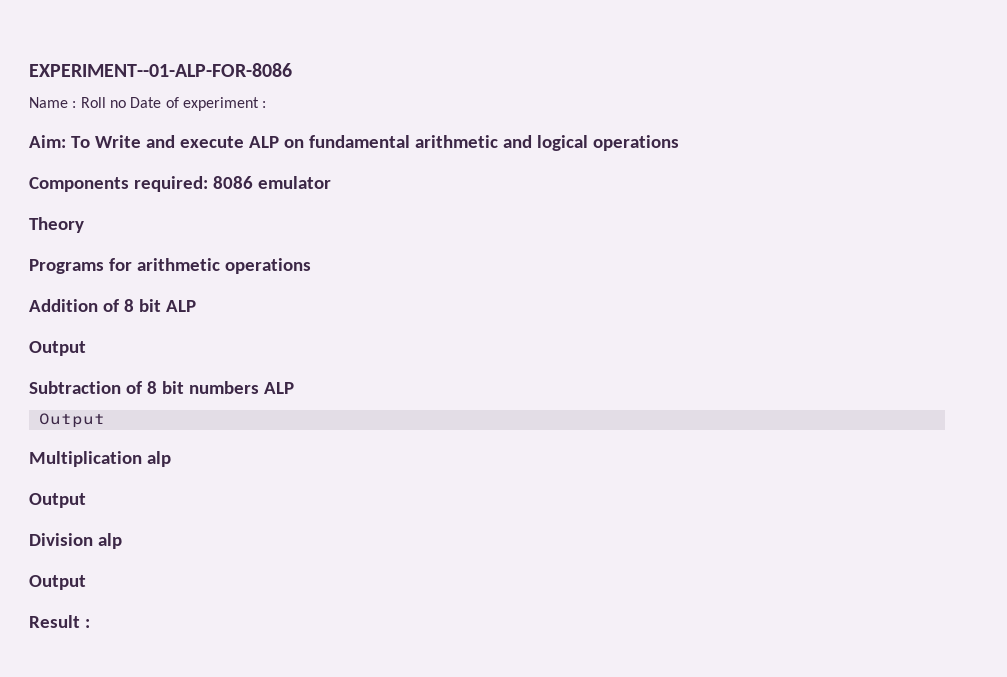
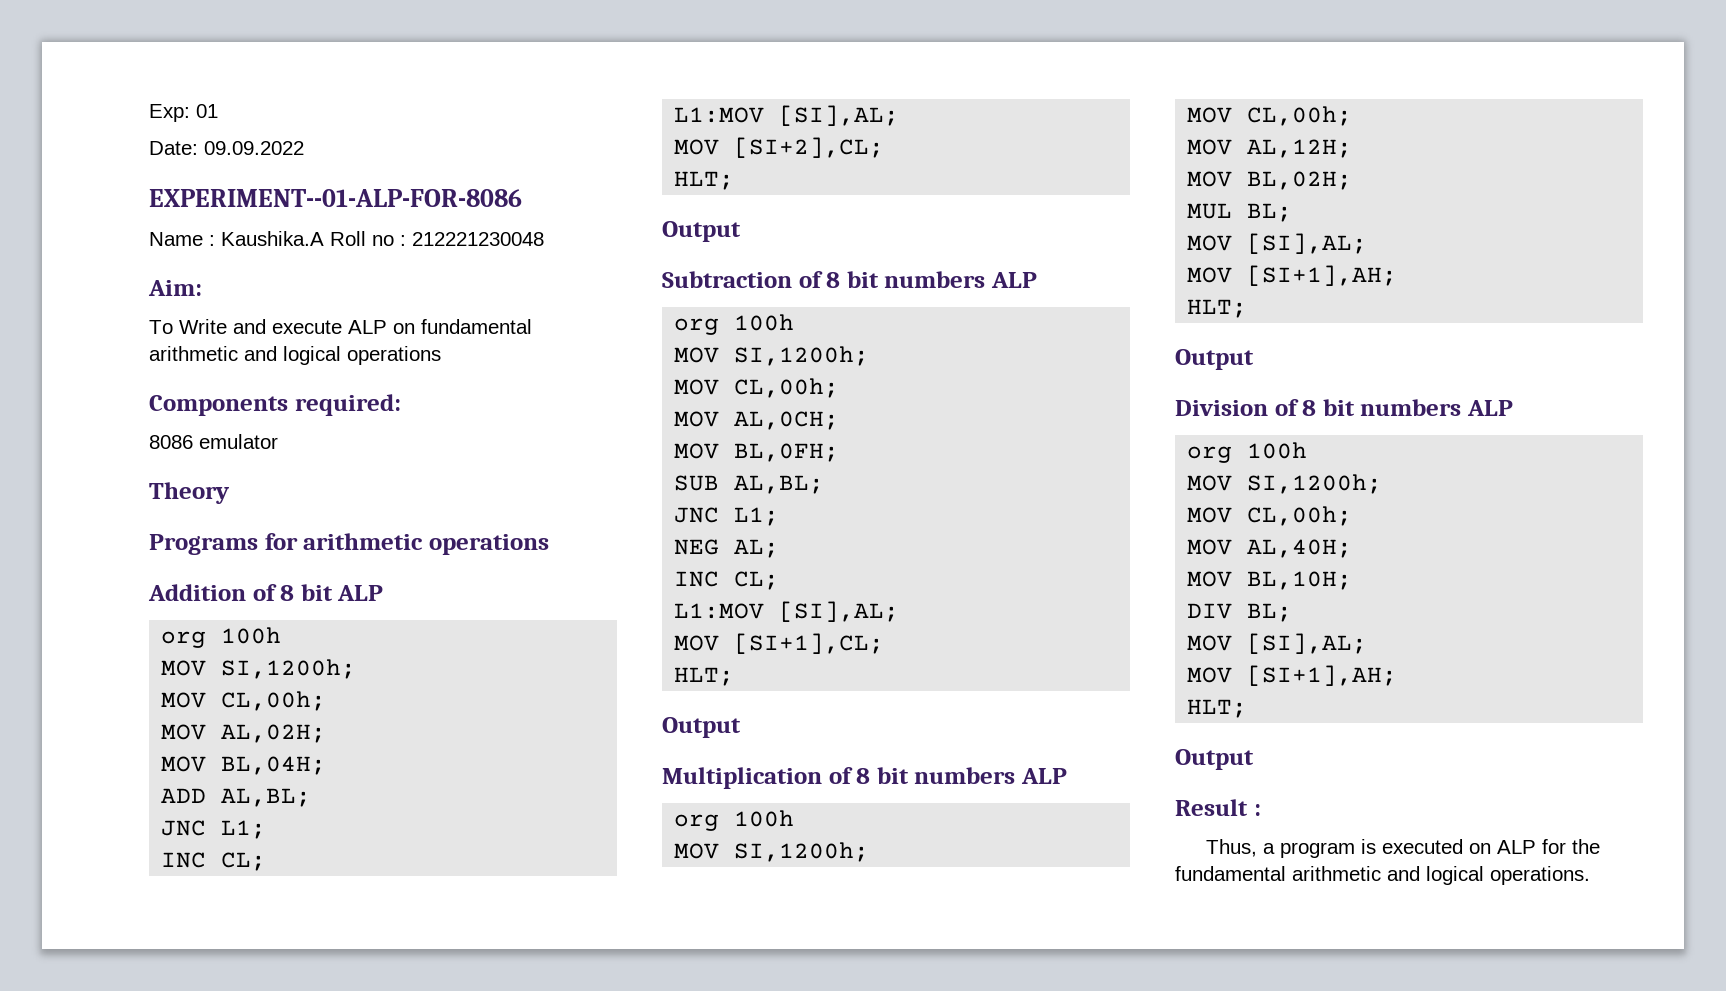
(29, 70) none -> [149,104,218,122] [149,141,304,155] Exp: 01 // Date: 09.09.2022 //
(77, 104) none -> [221,231,324,246] Kaushika.A
[130,97,267,111] Date of experiment : -> [400,232,544,246] : 212221230048
(66, 141) none -> (202, 288) //
(208, 184) none -> (401, 405) //
(196, 306) none -> [161,627,282,648] [161,659,357,679] [161,691,327,711] [161,724,327,743] [161,756,327,775] [161,788,312,807] [161,820,267,839] [161,852,267,871] [674,105,900,126] [674,137,885,158] [674,171,735,190] // org 100h // MOV SI,1200h; // MOV CL,00h; // MOV AL,02H; // MOV BL,04H; // ADD AL,BL; // JNC L1; // INC CL; // L1:MOV [SI],AL; // MOV [SI+2],CL; // HLT;
[38,413,105,428] [29,451,171,467] [29,493,86,508] [29,533,122,549] [29,575,86,590] [29,615,90,628] Output // Multiplication alp // Output // Division alp // Output // Result : -> [674,314,795,335] [674,346,870,366] [674,378,840,398] [674,411,840,430] [674,443,840,462] [674,475,825,494] [674,507,780,526] [674,539,780,558] [674,571,780,590] [674,601,900,622] [674,633,885,654] [674,667,735,686] [662,717,741,738] [662,767,1068,789] [674,810,795,831] [674,842,870,862] [1187,106,1353,126] [1187,139,1353,158] [1187,171,1353,190] [1187,203,1293,222] [1187,233,1368,254] [1187,265,1398,286] [1187,299,1248,318] [1175,349,1254,370] [1175,399,1514,416] [1187,442,1308,463] [1187,474,1383,494] [1187,506,1353,526] [1187,539,1353,558] [1187,571,1353,590] [1187,603,1293,622] [1187,633,1368,654] [1187,665,1398,686] [1187,699,1248,718] [1175,749,1254,770] [1175,799,1261,816] [1206,839,1601,858] [1175,866,1590,885] org 100h // MOV SI,1200h; // MOV CL,00h; // MOV AL,0CH; // MOV BL,0FH; // SUB AL,BL; // JNC L1; // NEG AL; // INC CL; // L1:MOV [SI],AL; // MOV [SI+1],CL; // HLT; // Output // Multiplication of 8 bit numbers ALP // org 100h // MOV SI,1200h; // MOV CL,00h; // MOV AL,12H; // MOV BL,02H; // MUL BL; // MOV [SI],AL; // MOV [SI+1],AH; // HLT; // Output // Division of 8 bit numbers ALP // org 100h // MOV SI,1200h; // MOV CL,00h; // MOV AL,40H; // MOV BL,10H; // DIV BL; // MOV [SI],AL; // MOV [SI+1],AH; // HLT; // Output // Result : // Thus, a program is executed on ALP for the fundamental arithmetic and logical operations.

